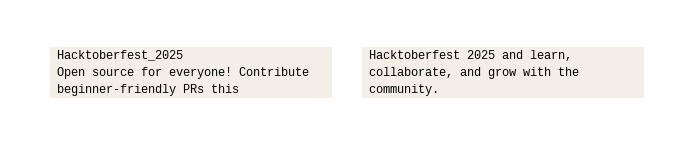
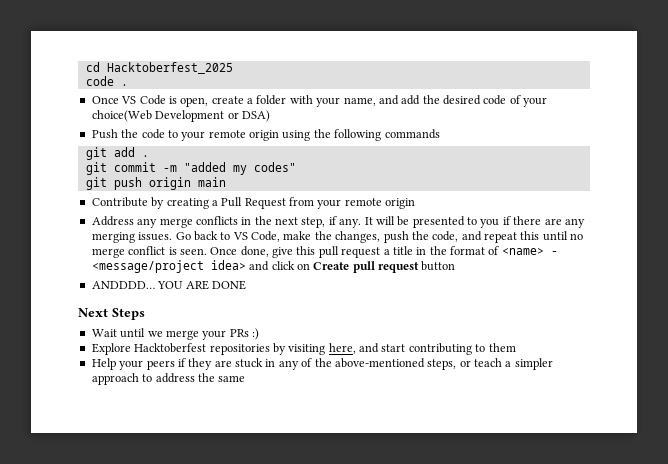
(56, 55) none -> [85,62,100,72] cd
[56,67,309,79] [56,84,239,96] [368,50,572,61] [368,67,579,79] [368,84,439,96] Open source for everyone! Contribute beginner-friendly PRs this Hacktoberfest 2025 and learn, collaborate, and grow with the community. -> [85,76,128,86] [91,95,548,107] [91,110,270,122] [91,129,440,141] [85,147,149,160] [85,162,296,175] [85,177,226,190] [91,197,416,209] [91,216,585,228] [91,231,584,243] [91,246,558,258] [91,260,456,273] [91,280,246,290] [78,308,145,320] [91,328,259,340] [91,343,516,355] [91,358,553,370] [91,373,246,385] code . // Once VS Code is open, create a folder with your name, and add the desired code of your choice(Web Development or DSA) // Push the code to your remote origin using the following commands // git add . // git commit -m "added my codes" // git push origin main // Contribute by creating a Pull Request from your remote origin // Address any merge conflicts in the next step, if any. It will be presented to you if there are any merging issues. Go back to VS Code, make the changes, push the code, and repeat this until no merge conflict is seen. Once done, give this pull request a title in the format of <name> - <message/project idea> and click on Create pull request button // ANDDDD… YOU ARE DONE // Next Steps // Wait until we merge your PRs :) // Explore Hacktoberfest repositories by visiting here, and start contributing to them // Help your peers if they are stuck in any of the above-mentioned steps, or teach a simpler approach to address the same

